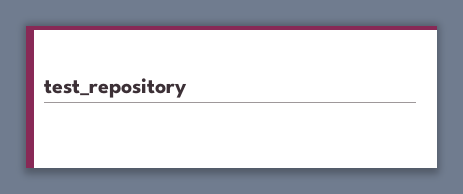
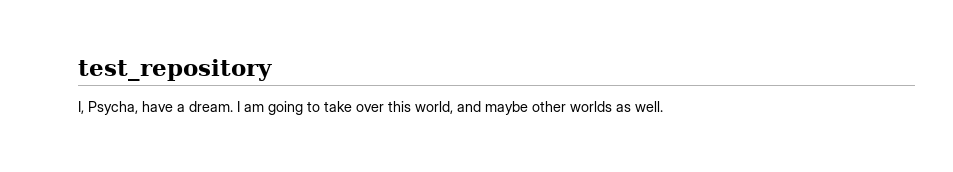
(187, 88) none -> [78,101,663,115] // I, Psycha, have a dream. I am going to take over this world, and maybe other worlds as well.

